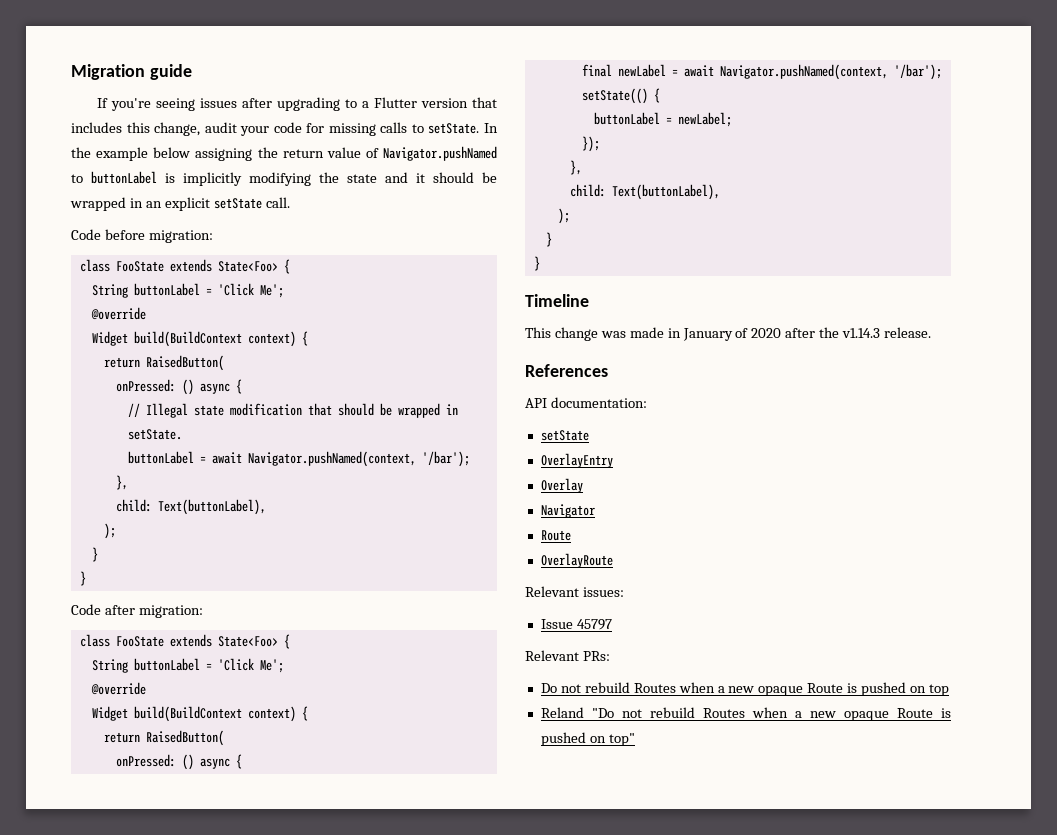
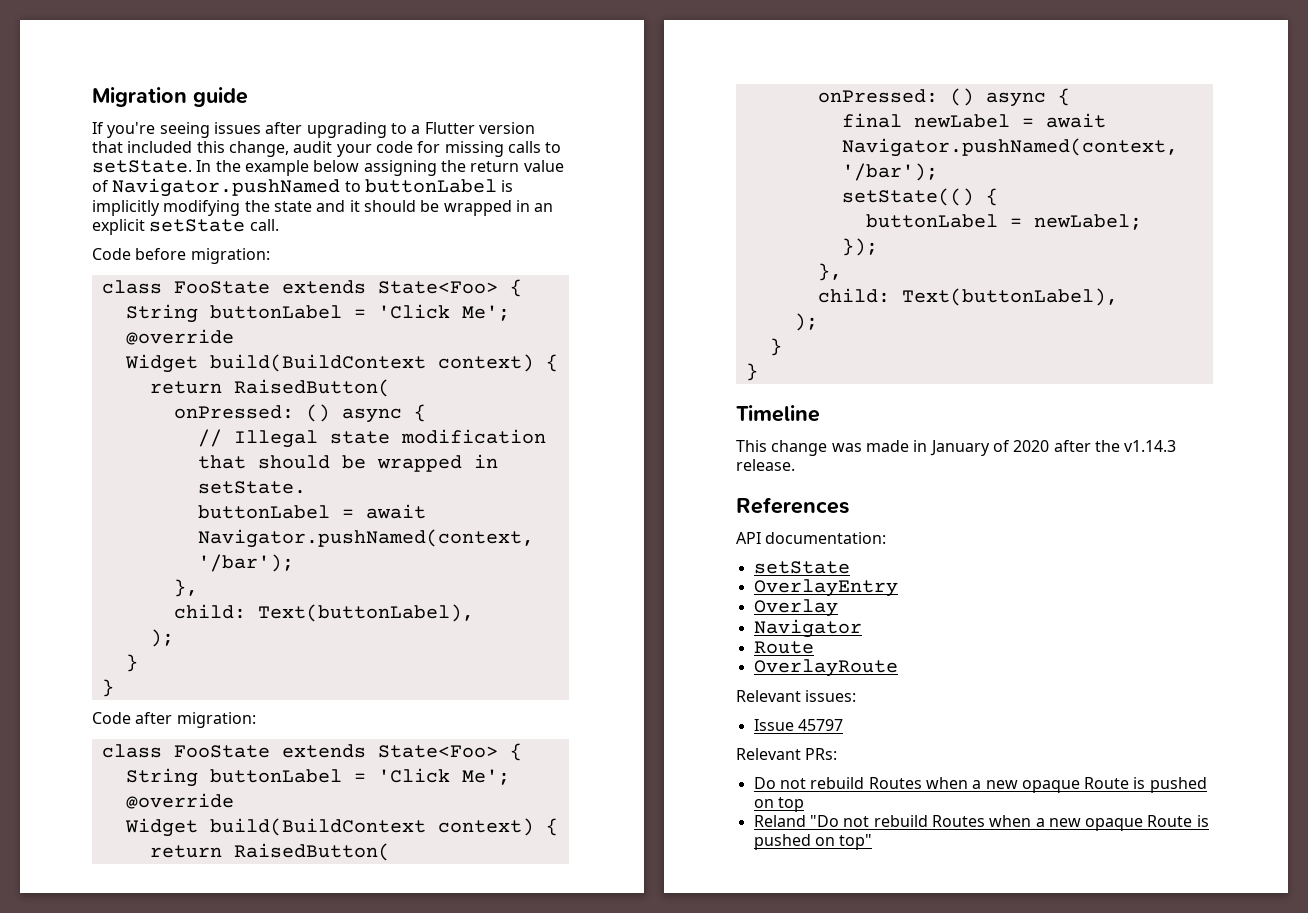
[71,122,122,133] includes -> [127,141,193,153] included

